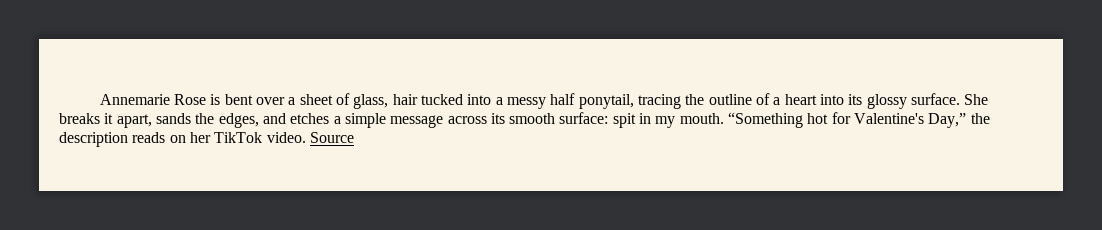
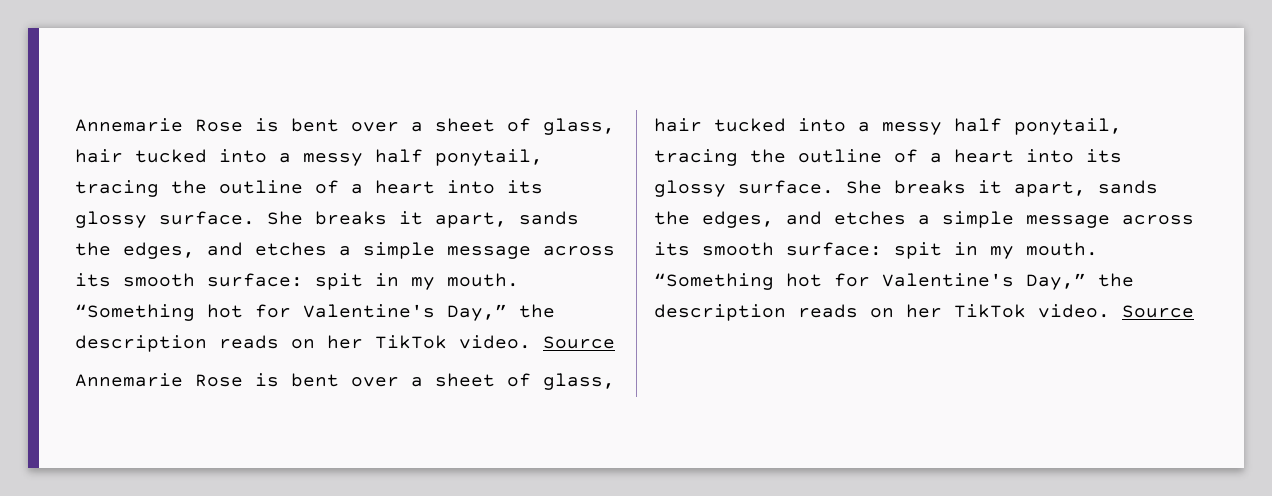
(354, 137) none -> [75,373,615,390] [654,118,1122,135] [654,149,1122,166] [654,180,1158,197] [654,211,1194,228] [654,242,1098,259] [654,273,1134,290] [654,304,1194,321] // Annemarie Rose is bent over a sheet of glass, hair tucked into a messy half ponytail, tracing the outline of a heart into its glossy surface. She breaks it apart, sands the edges, and etches a simple message across its smooth surface: spit in my mouth. “Something hot for Valentine's Day,” the description reads on her TikTok video. Source

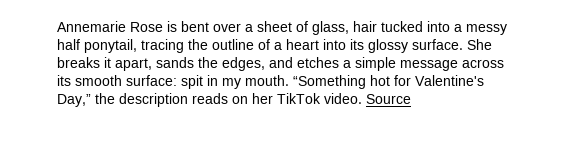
[75,373,615,390] [654,118,1122,135] [654,149,1122,166] [654,180,1158,197] [654,211,1194,228] [654,242,1098,259] [654,273,1134,290] [654,304,1194,321] // Annemarie Rose is bent over a sheet of glass, hair tucked into a messy half ponytail, tracing the outline of a heart into its glossy surface. She breaks it apart, sands the edges, and etches a simple message across its smooth surface: spit in my mouth. “Something hot for Valentine's Day,” the description reads on her TikTok video. Source -> (411, 99) none

